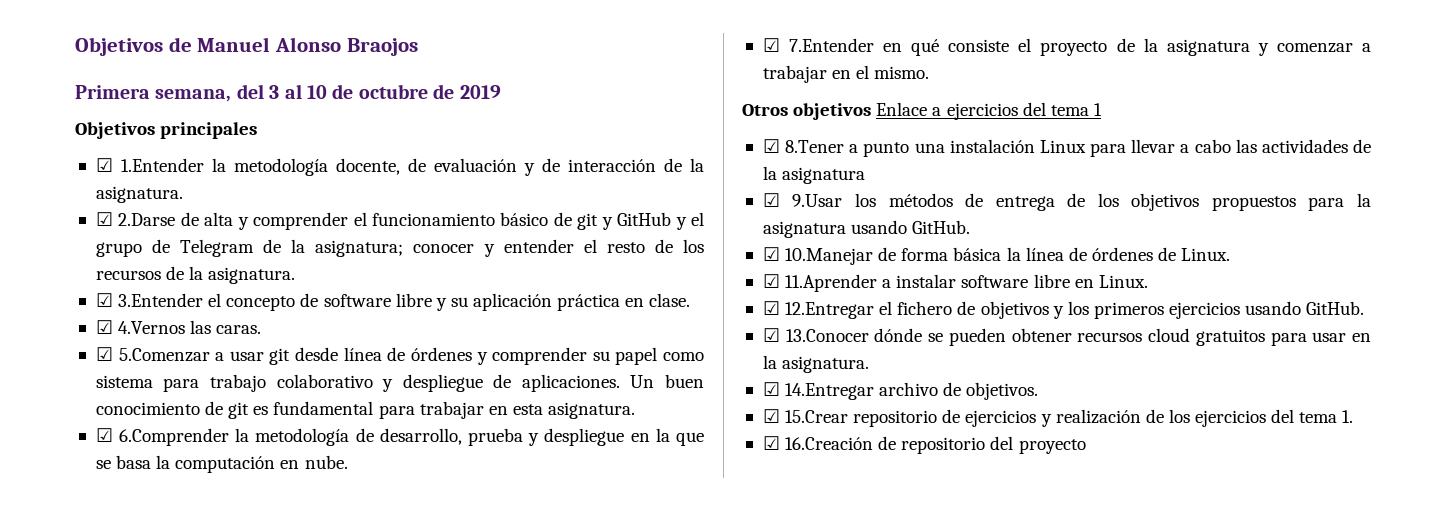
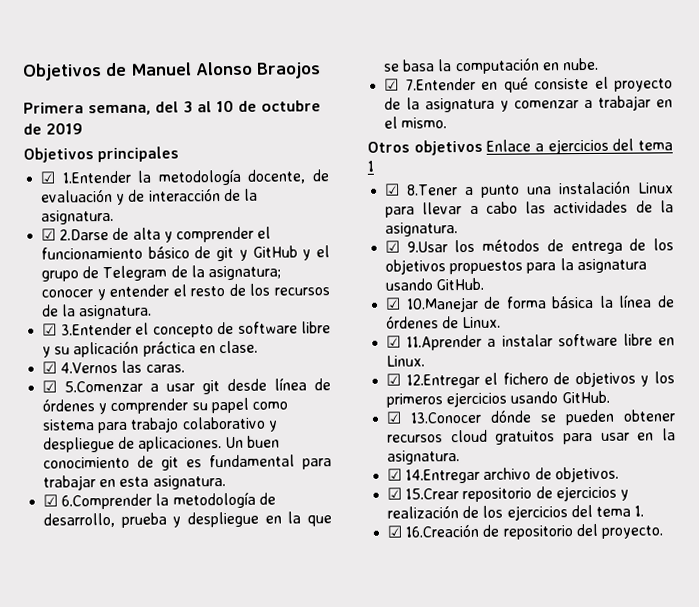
[782,167,866,184] asignatura -> [385,222,459,237] asignatura.
[1018,439,1086,454] proyecto -> [600,525,663,539] proyecto.

